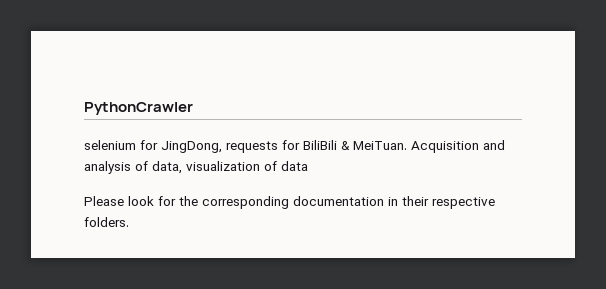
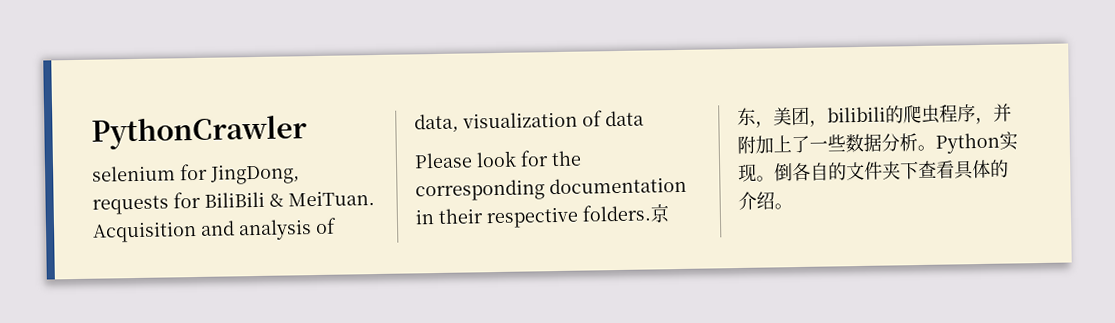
(129, 222) none -> [650,204,670,223] [737,103,1012,128] [737,131,1018,155] [738,159,1009,183] [738,191,793,211] 京东，美团，bilibili的爬虫程序，并附加上了一些数据分析。Python实现。倒各自的文件夹下查看具体的介绍。

